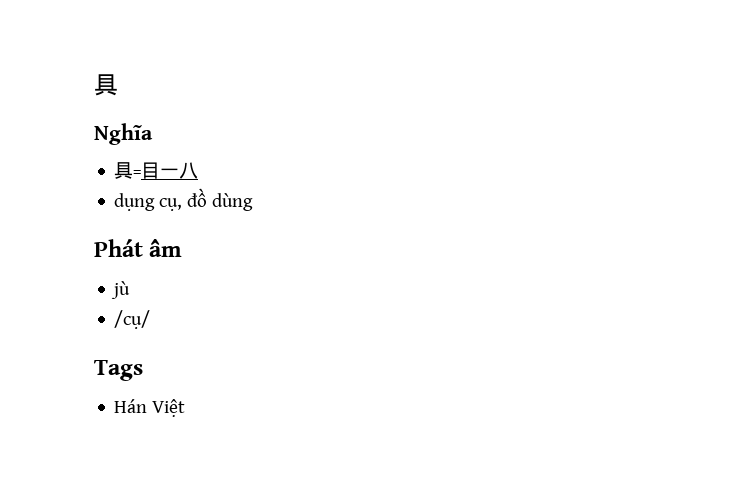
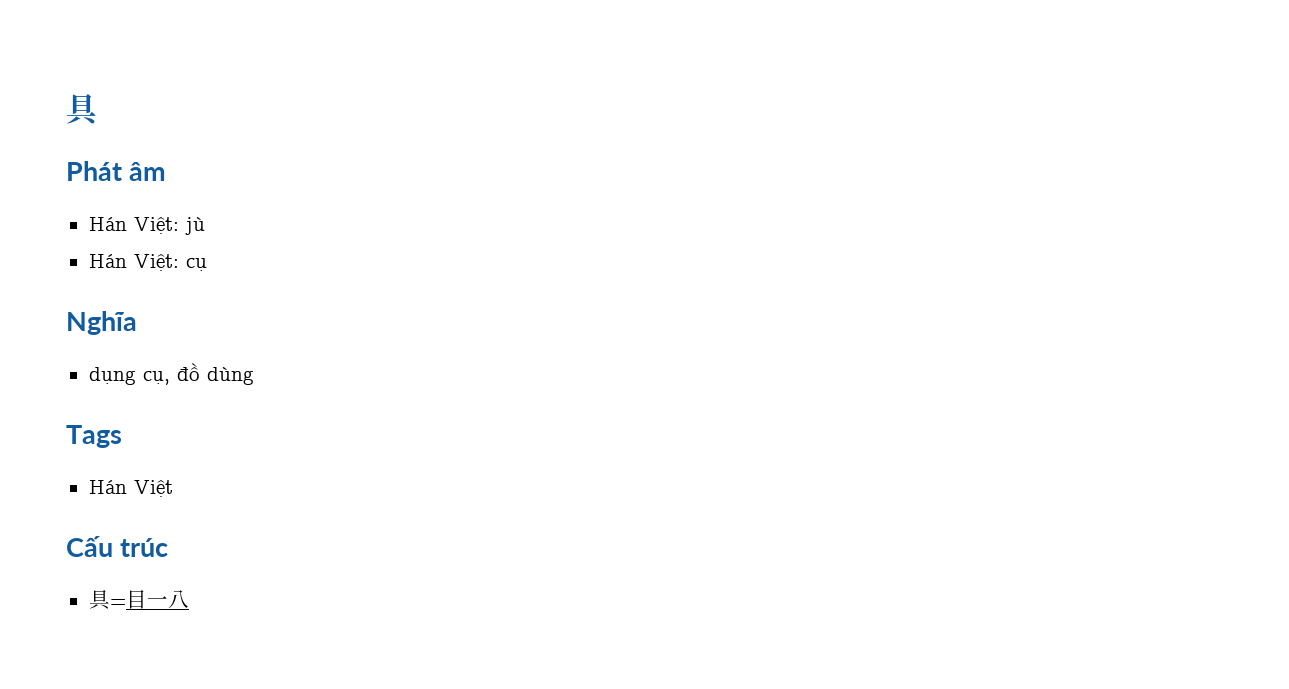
[94,123,153,145] [114,162,199,179] [114,188,254,211] [94,239,183,257] [111,281,131,299] [114,310,151,329] [94,360,143,381] [114,399,186,417] Nghĩa // 具=目一八 // dụng cụ, đồ dùng // Phát âm // jù // /cụ/ // Tags // Hán Việt -> [66,161,167,181] [88,217,205,235] [88,254,207,271] [66,311,137,335] [88,363,254,385] [66,425,122,448] [88,480,173,497] [66,536,169,557] [88,590,189,610] Phát âm // Hán Việt: jù // Hán Việt: cụ // Nghĩa // dụng cụ, đồ dùng // Tags // Hán Việt // Cấu trúc // 具=目一八

